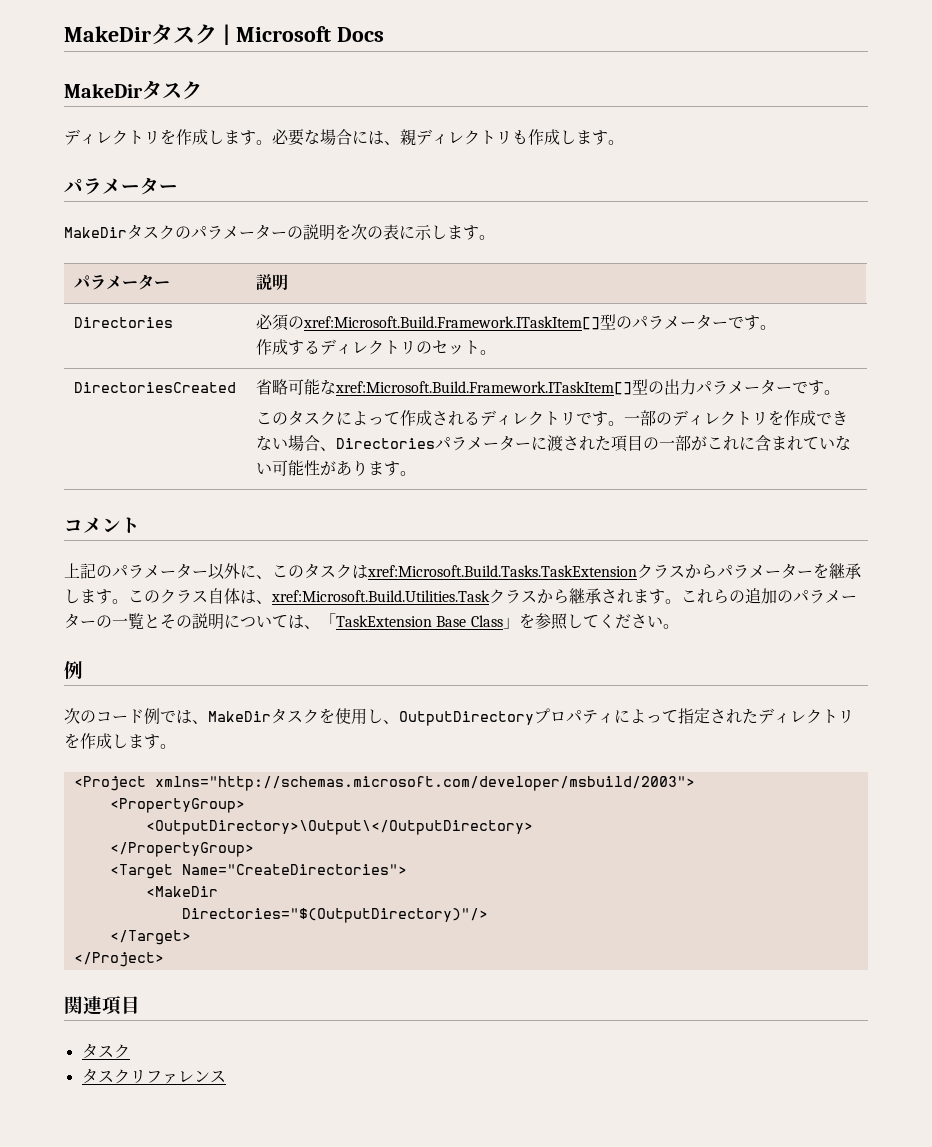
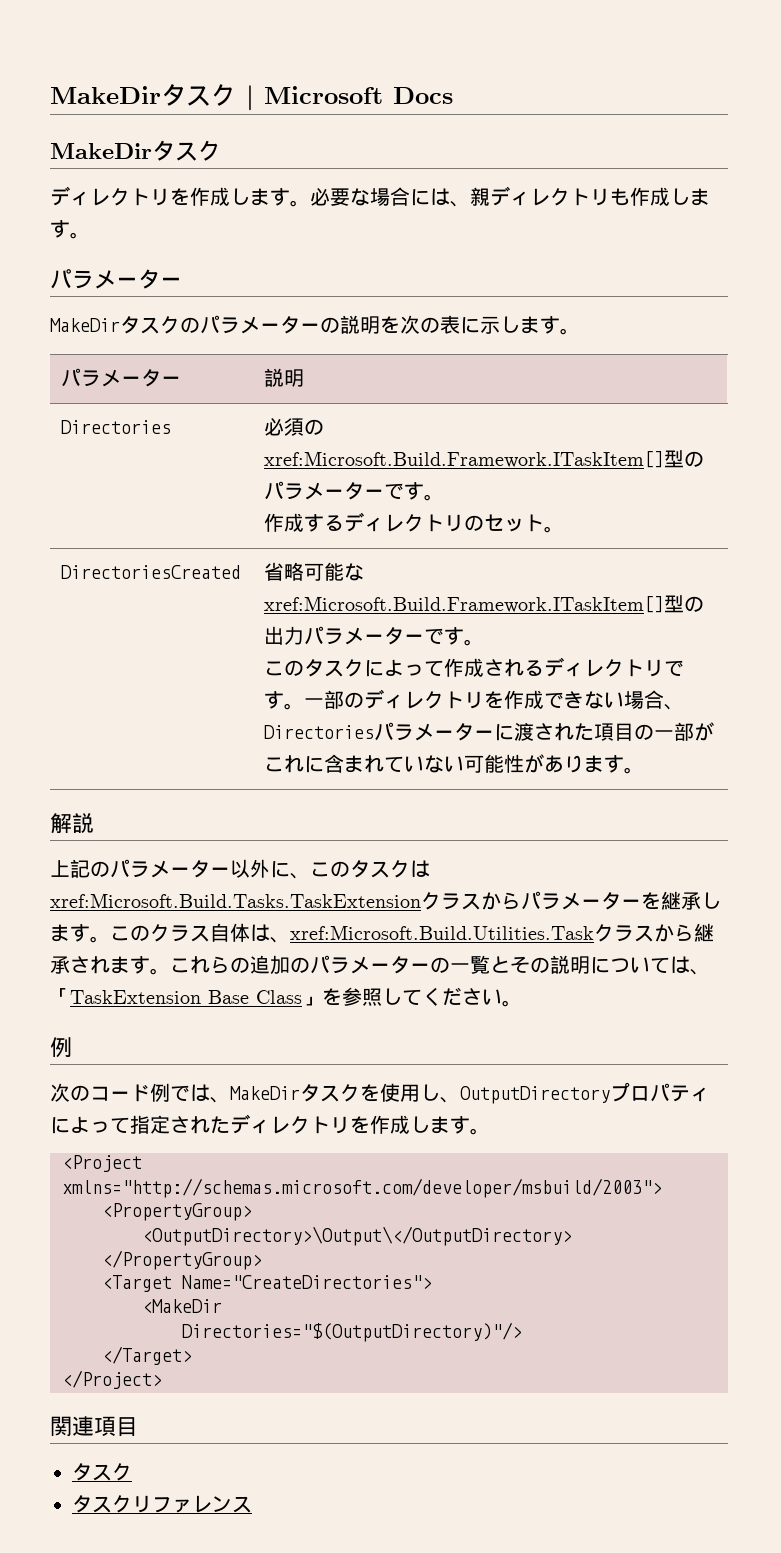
[64,517,140,533] コメント -> [50,813,94,834] 解説

